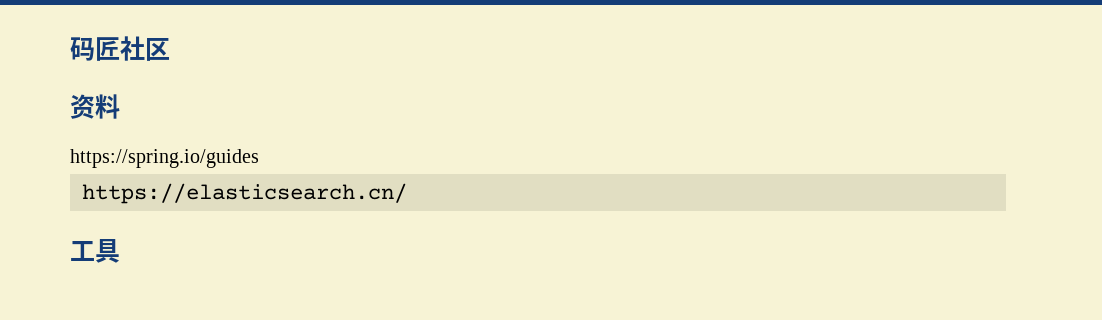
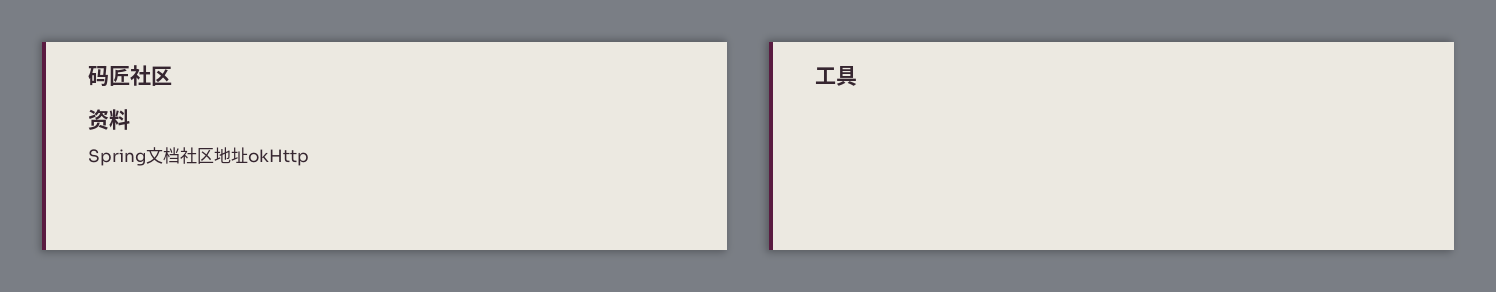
[70,149,259,168] [82,183,407,204] https://spring.io/guides // https://elasticsearch.cn/ -> [88,147,309,166] Spring文档社区地址okHttp

